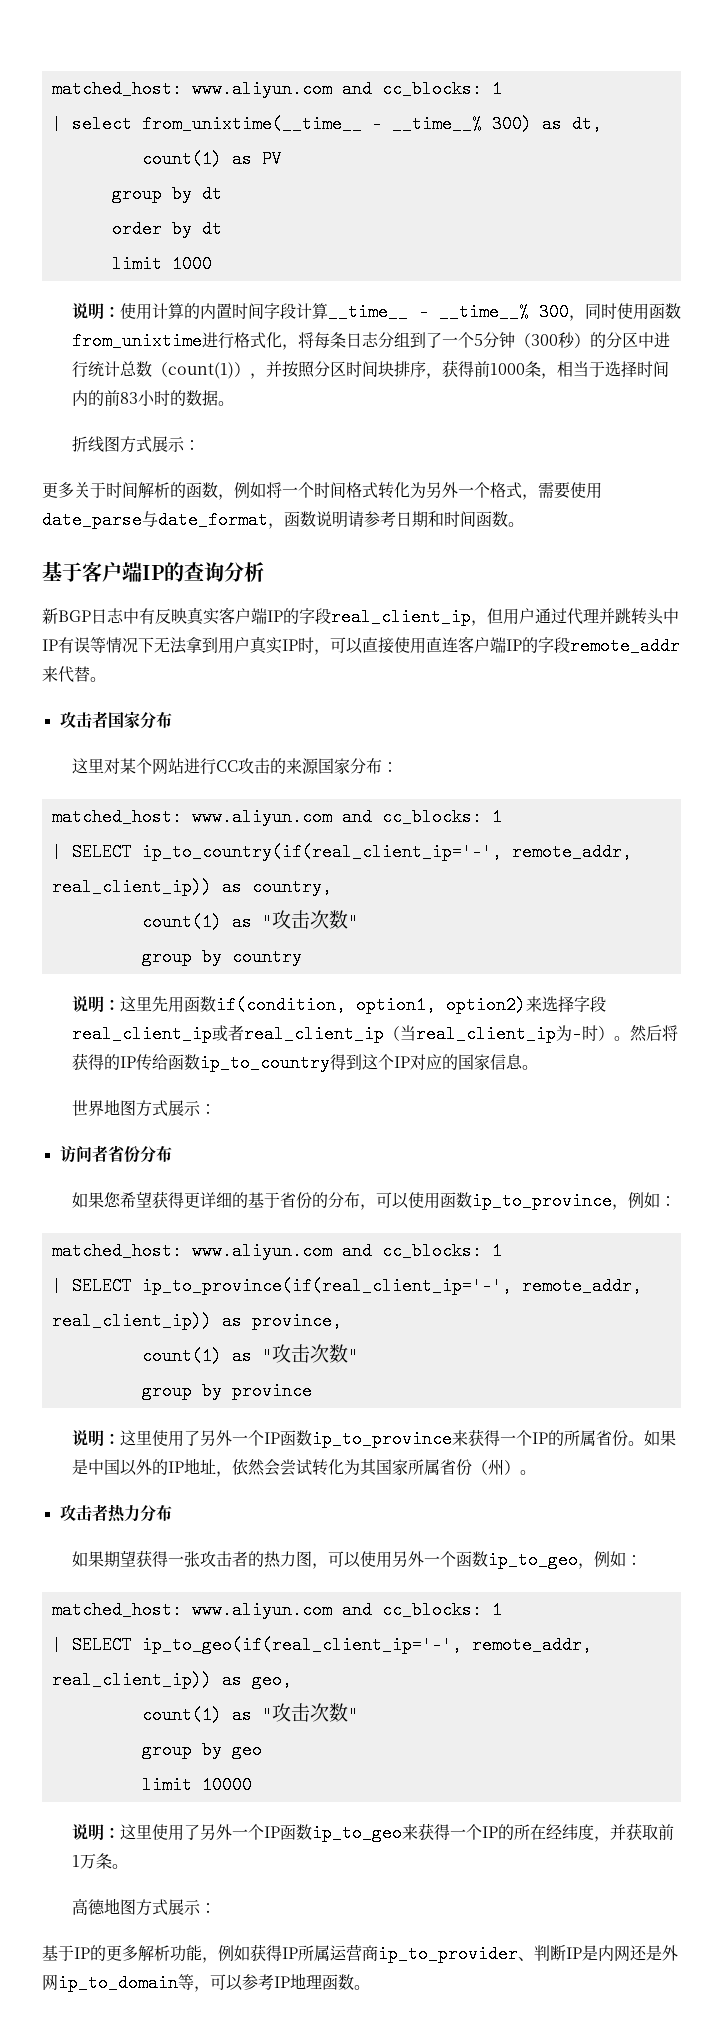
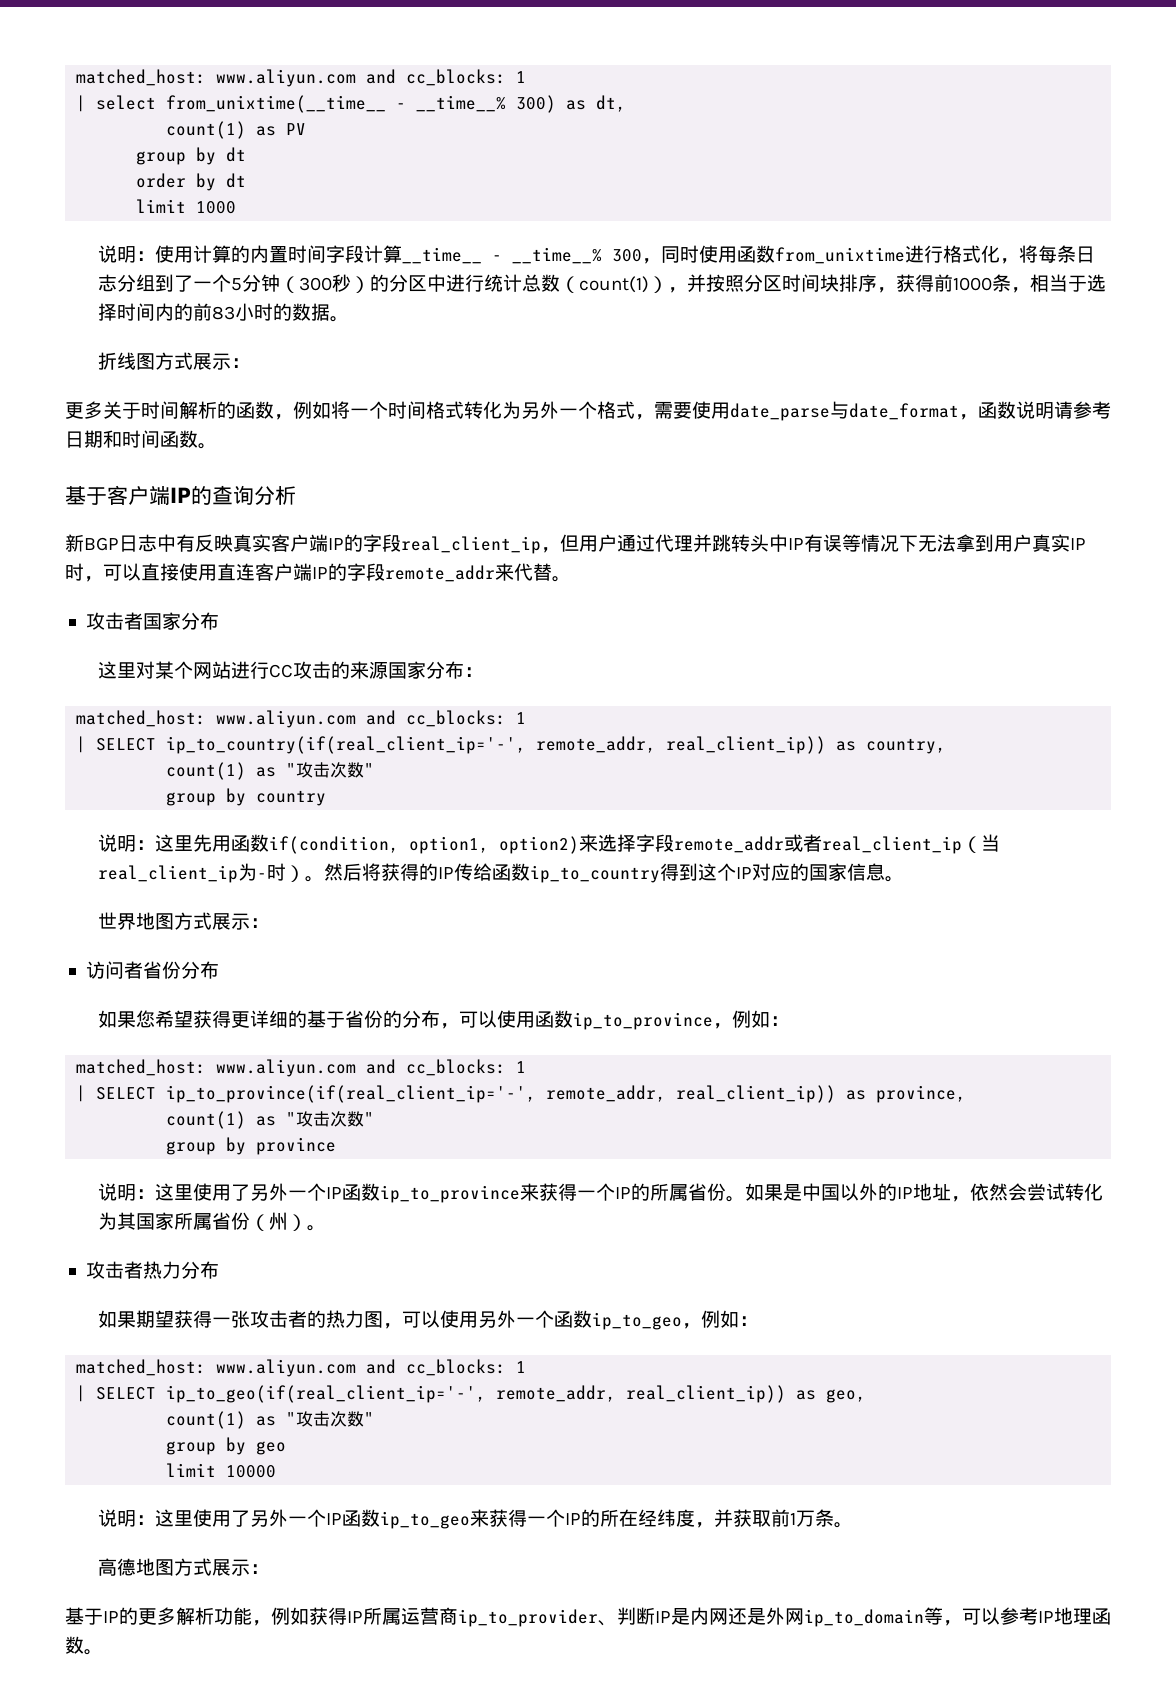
[72,1025,213,1043] real_client_ip -> [673,836,784,853] remote_addr

